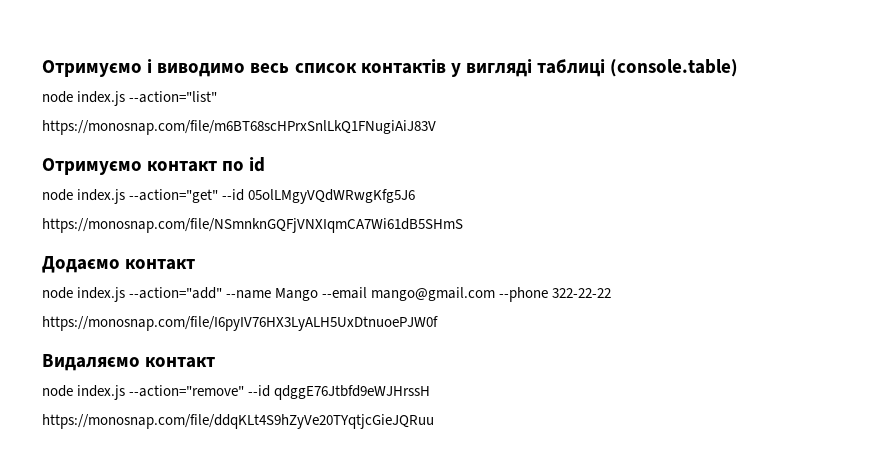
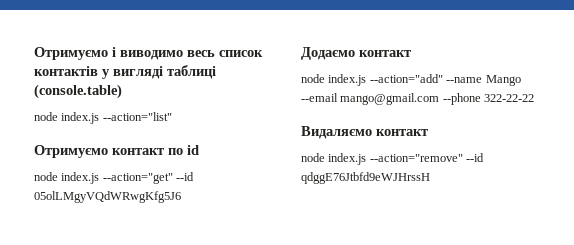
[42,120,436,135] // https://monosnap.com/file/m6BT68scHPrxSnlLkQ1FNugiAiJ83V -> (172, 116) none
[42,218,463,233] // https://monosnap.com/file/NSmnknGQFjVNXIqmCA7Wi61dB5SHmS -> (181, 197) none
[42,316,438,331] // https://monosnap.com/file/I6pyIV76HX3LyALH5UxDtnuoePJW0f -> (535, 98) none
[42,414,434,429] // https://monosnap.com/file/ddqKLt4S9hZyVe20TYqtjcGieJQRuu -> (430, 178) none

